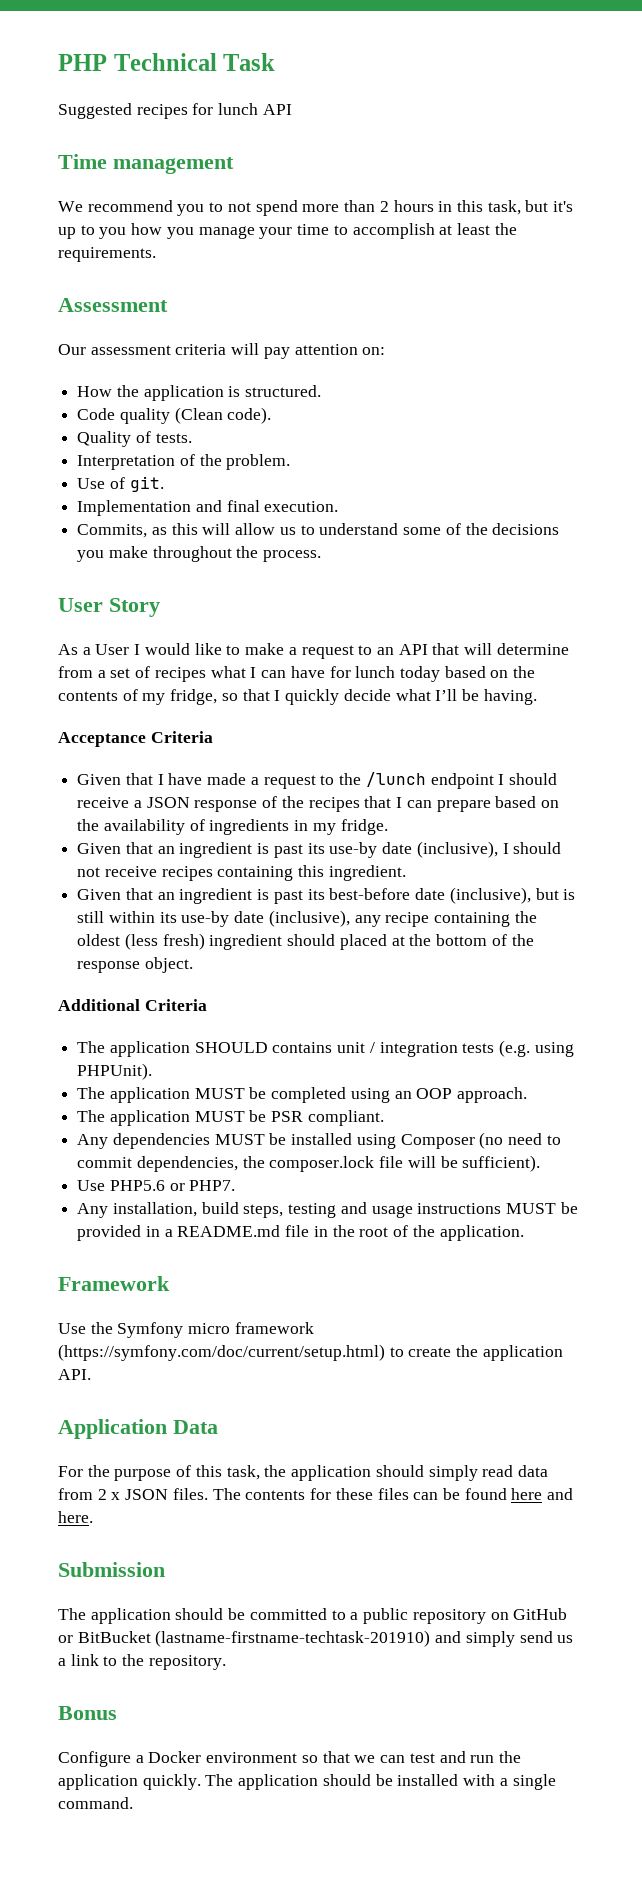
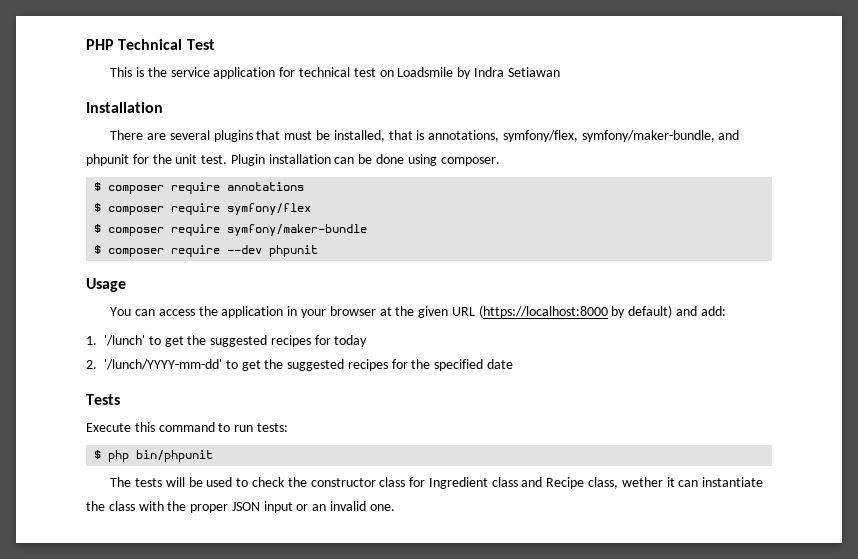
[223,53,276,71] [58,103,292,119] [58,154,234,174] [58,200,574,216] [58,223,517,239] [58,247,156,262] [58,298,168,312] [58,343,386,359] [77,385,322,401] [77,407,272,424] [77,431,192,447] [77,454,291,470] [77,476,164,492] [77,500,339,516] [77,523,560,538] [77,546,322,562] [58,598,160,617] [58,643,569,659] [58,666,536,682] [58,689,537,705] [58,731,213,747] [77,772,557,789] [77,796,559,812] [77,819,388,835] [77,841,562,858] [77,865,406,881] [77,887,576,904] [77,910,537,927] [77,933,534,950] [77,957,193,973] [58,999,207,1011] [77,1040,574,1057] [77,1063,153,1080] [77,1087,528,1103] [77,1110,384,1126] [77,1132,561,1149] [77,1155,541,1172] [77,1180,236,1191] [77,1202,578,1218] [77,1225,524,1241] [58,1276,170,1291] [58,1322,314,1338] [58,1344,563,1361] [58,1369,91,1380] [58,1419,218,1439] [58,1465,548,1481] [58,1488,574,1500] [58,1511,93,1523] [58,1562,165,1577] [58,1608,568,1624] [58,1630,574,1647] [58,1654,226,1670] [58,1706,117,1720] [58,1751,521,1767] [58,1774,556,1790] [58,1797,133,1809] Task // Suggested recipes for lunch API // Time management // We recommend you to not spend more than 2 hours in this task, but it's up to you how you manage your time to accomplish at least the requirements. // Assessment // Our assessment criteria will pay attention on: // How the application is structured. // Code quality (Clean code). // Quality of tests. // Interpretation of the problem. // Use of git. // Implementation and final execution. // Commits, as this will allow us to understand some of the decisions you make throughout the process. // User Story // As a User I would like to make a request to an API that will determine from a set of recipes what I can have for lunch today based on the contents of my fridge, so that I quickly decide what I’ll be having. // Acceptance Criteria // Given that I have made a request to the /lunch endpoint I should receive a JSON response of the recipes that I can prepare based on the availability of ingredients in my fridge. // Given that an ingredient is past its use-by date (inclusive), I should not receive recipes containing this ingredient. // Given that an ingredient is past its best-before date (inclusive), but is still within its use-by date (inclusive), any recipe containing the oldest (less fresh) ingredient should placed at the bottom of the response object. // Additional Criteria // The application SHOULD contains unit / integration tests (e.g. using PHPUnit). // The application MUST be completed using an OOP approach. // The application MUST be PSR compliant. // Any dependencies MUST be installed using Composer (no need to commit dependencies, the composer.lock file will be sufficient). // Use PHP5.6 or PHP7. // Any installation, build steps, testing and usage instructions MUST be provided in a README.md file in the root of the application. // Framework // Use the Symfony micro framework (https://symfony.com/doc/current/setup.html) to create the application API. // Application Data // For the purpose of this task, the application should simply read data from 2 x JSON files. The contents for these files can be found here and here. // Submission // The application should be committed to a public repository on GitHub or BitBucket (lastname-firstname-techtask-201910) and simply send us a link to the repository. // Bonus // Configure a Docker environment so that we can test and run the application quickly. The application should be installed with a single command. -> [186,39,215,50] [110,67,560,79] [86,102,163,113] [110,130,740,142] [86,154,500,166] [94,182,305,194] [94,203,312,215] [94,224,368,236] [94,245,319,257] [86,278,126,292] [110,305,726,318] [86,335,368,347] [86,359,514,371] [86,394,120,405] [86,422,288,432] [94,450,214,462] [110,477,764,489] [86,501,395,513] Test // This is the service application for technical test on Loadsmile by Indra Setiawan // Installation // There are several plugins that must be installed, that is annotations, symfony/flex, symfony/maker-bundle, and phpunit for the unit test. Plugin installation can be done using composer. // $ composer require annotations // $ composer require symfony/flex // $ composer require symfony/maker-bundle // $ composer require --dev phpunit // Usage // You can access the application in your browser at the given URL (https://localhost:8000 by default) and add: // 1. '/lunch' to get the suggested recipes for today // 2. '/lunch/YYYY-mm-dd' to get the suggested recipes for the specified date // Tests // Execute this command to run tests: // $ php bin/phpunit // The tests will be used to check the constructor class for Ingredient class and Recipe class, wether it can instantiate the class with the proper JSON input or an invalid one.

